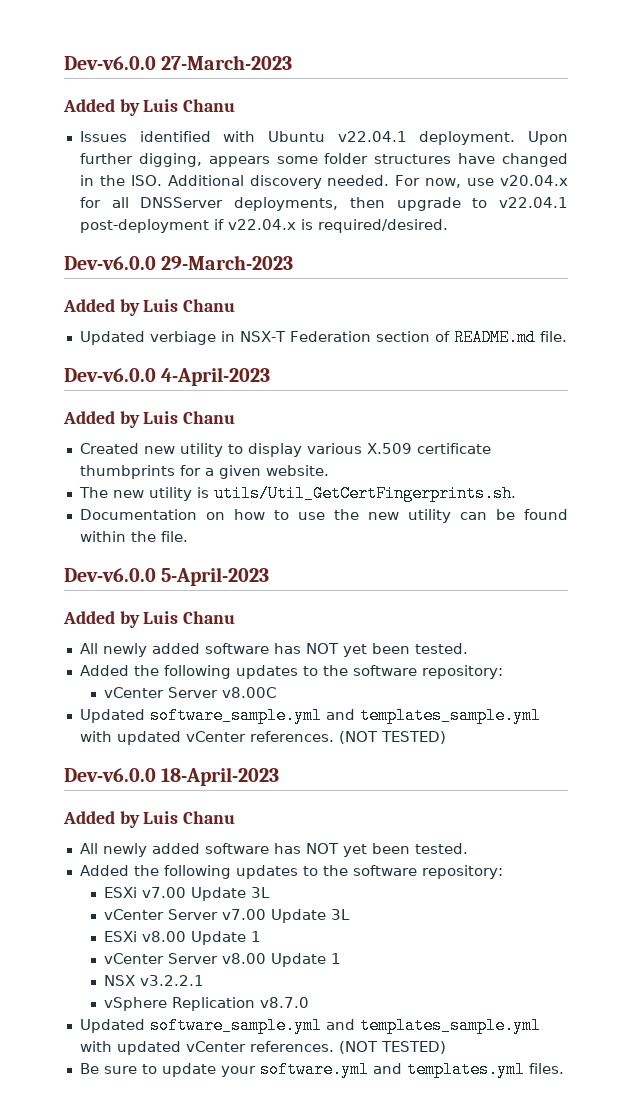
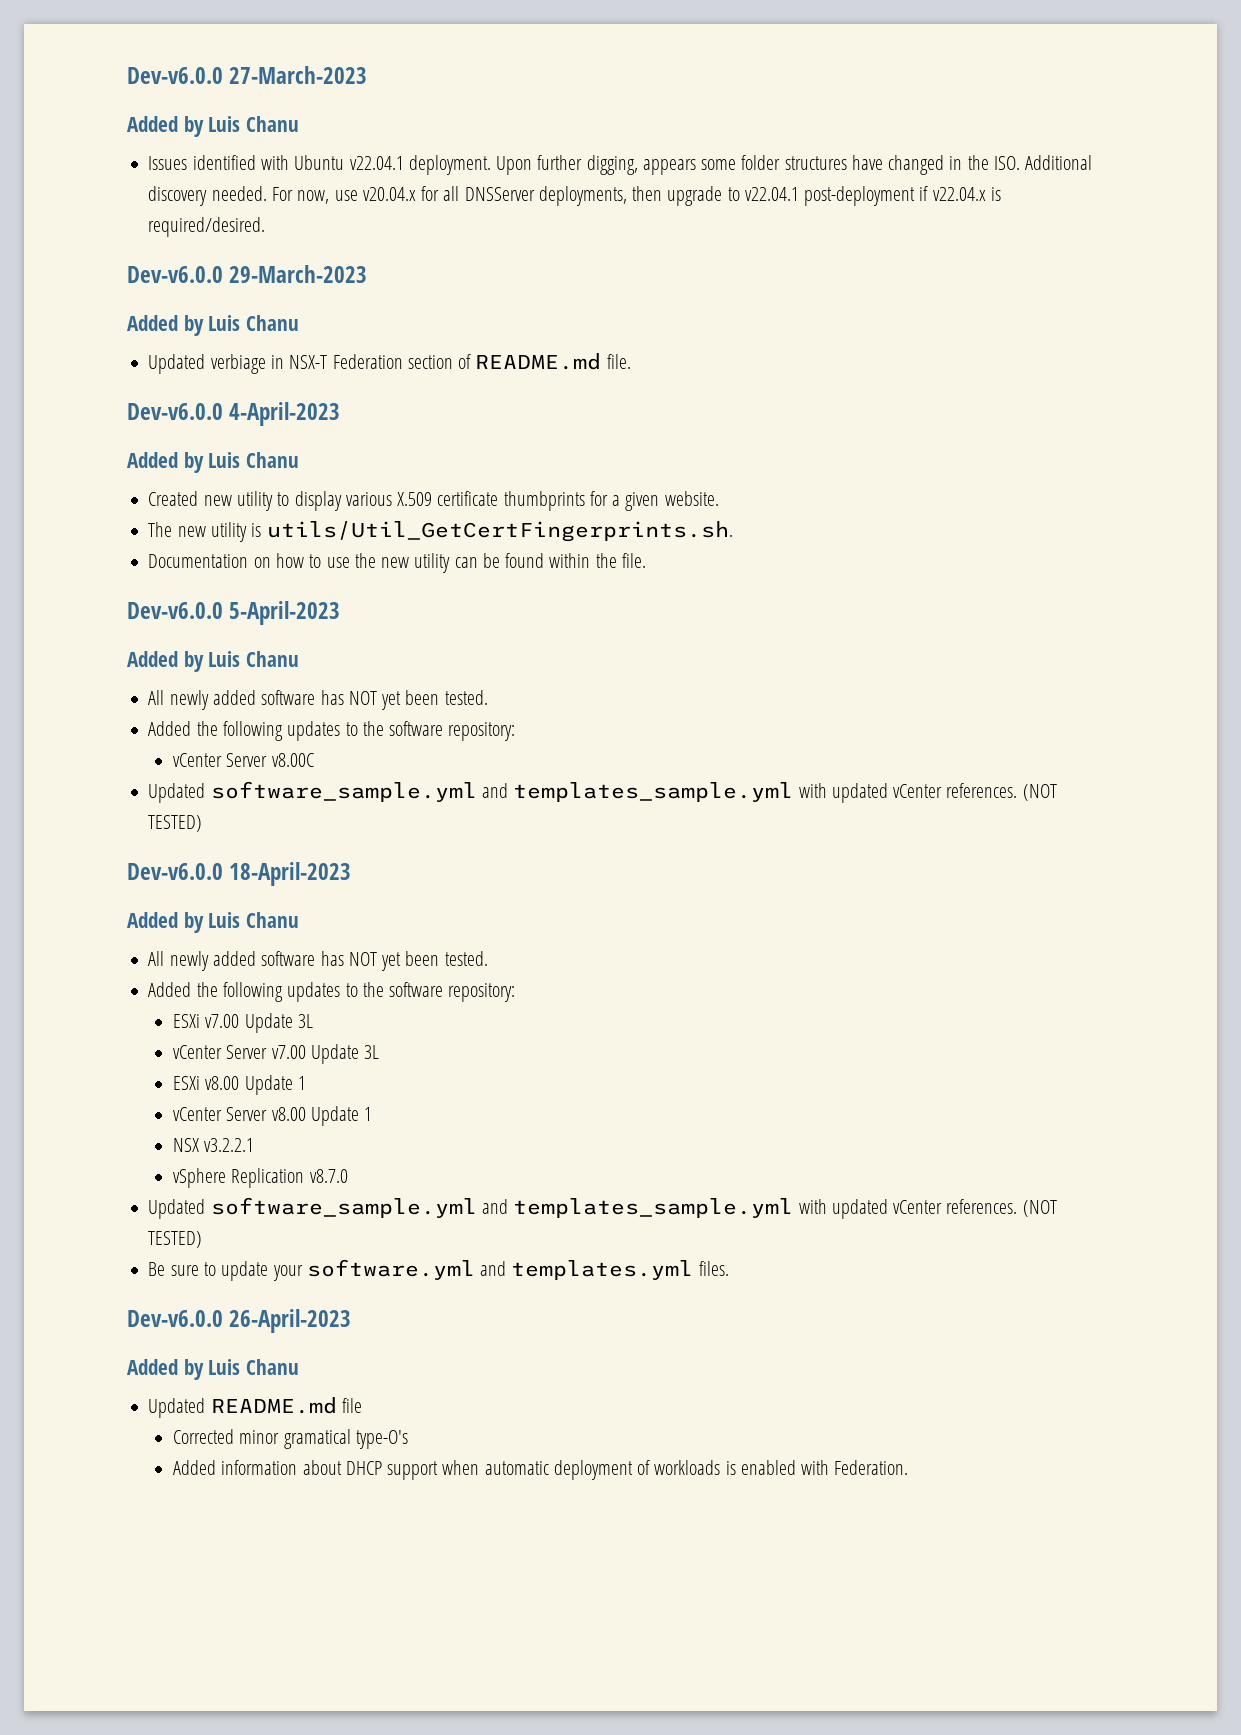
(564, 1068) none -> [127,1309,352,1333] [127,1359,300,1380] [148,1397,362,1418] [173,1429,408,1449] [173,1460,909,1480] // Dev-v6.0.0 26-April-2023 // Added by Luis Chanu // Updated README.md file // Corrected minor gramatical type-O's // Added information about DHCP support when automatic deployment of workloads is enabled with Federation.

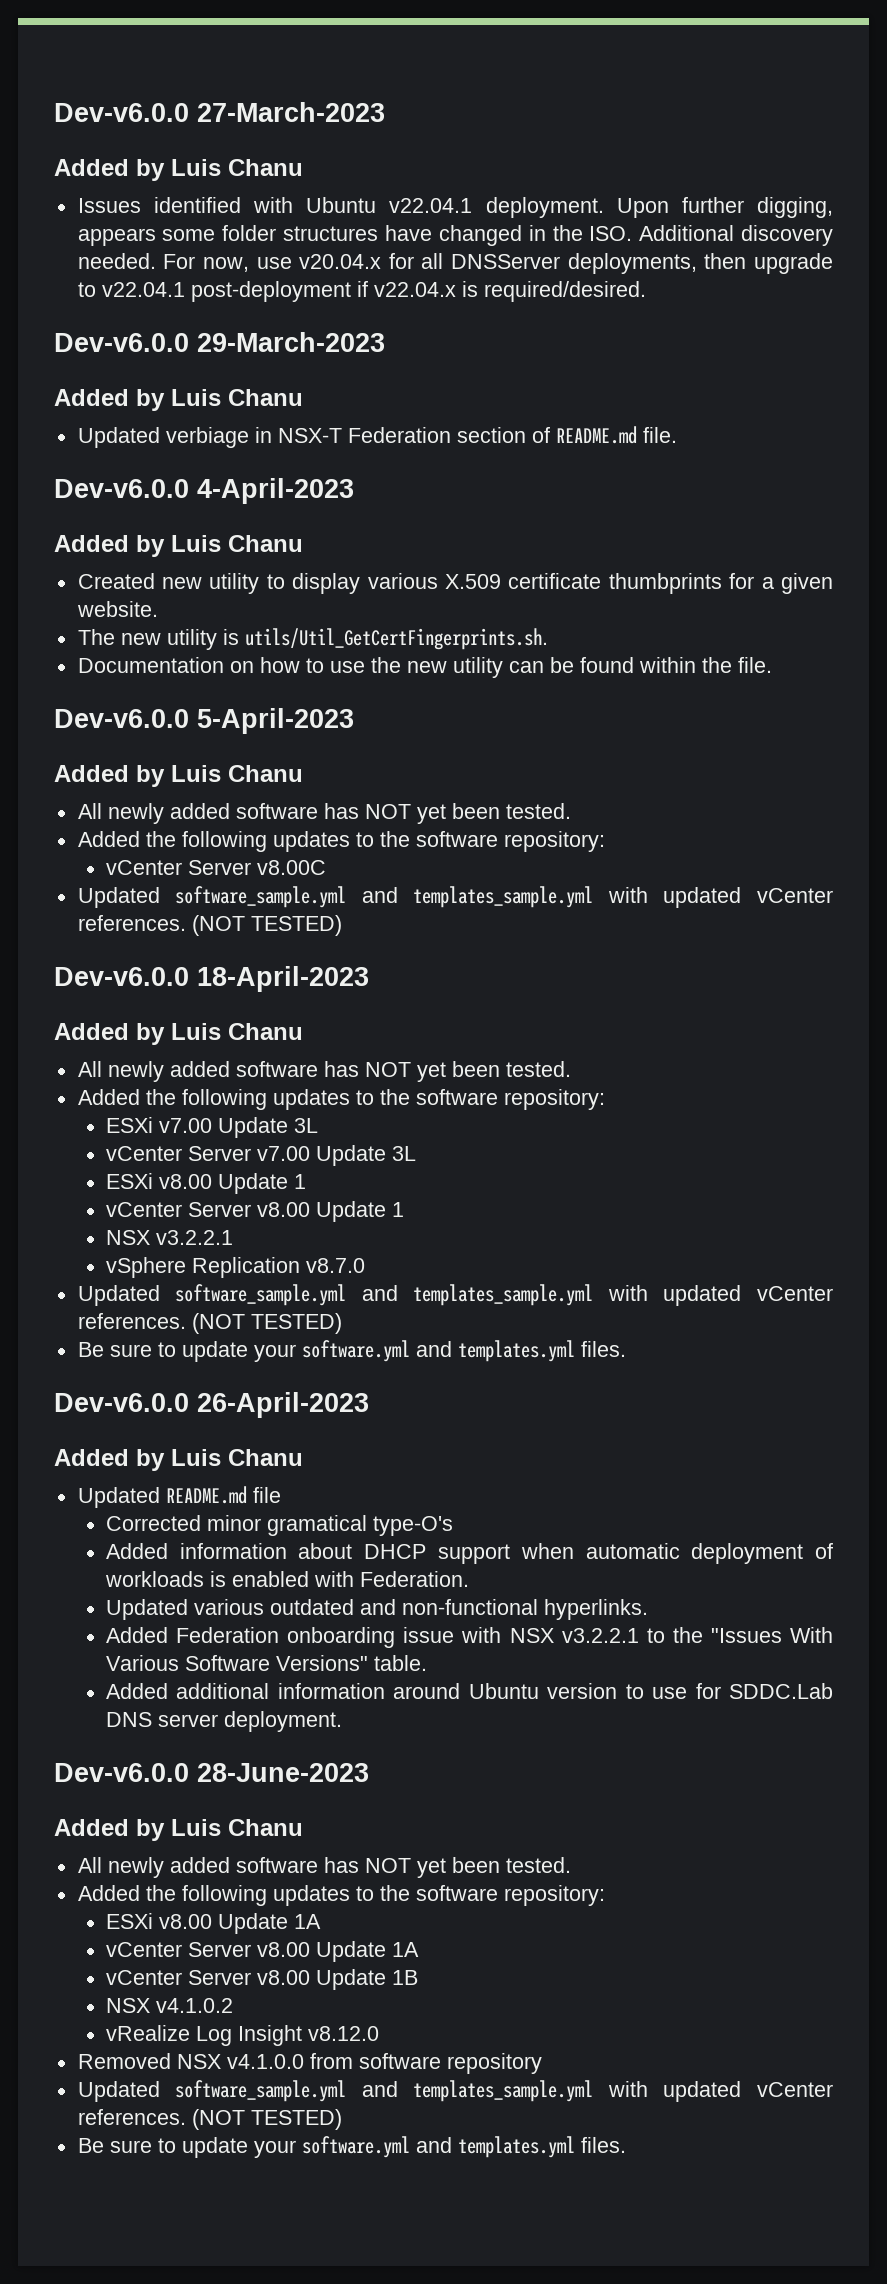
(909, 1467) none -> [105,1599,648,1620] [105,1627,833,1648] [105,1655,427,1671] [105,1683,833,1699] [105,1711,342,1732] [54,1763,369,1782] [54,1819,303,1841] [77,1857,571,1878] [77,1885,605,1906] [105,1913,321,1934] [105,1941,419,1962] [105,1969,418,1990] [105,1998,233,2013] [105,2025,379,2046] [77,2053,542,2074] [77,2080,834,2102] [77,2109,342,2130] [77,2136,626,2158] // Updated various outdated and non-functional hyperlinks. // Added Federation onboarding issue with NSX v3.2.2.1 to the "Issues With Various Software Versions" table. // Added additional information around Ubuntu version to use for SDDC.Lab DNS server deployment. // Dev-v6.0.0 28-June-2023 // Added by Luis Chanu // All newly added software has NOT yet been tested. // Added the following updates to the software repository: // ESXi v8.00 Update 1A // vCenter Server v8.00 Update 1A // vCenter Server v8.00 Update 1B // NSX v4.1.0.2 // vRealize Log Insight v8.12.0 // Removed NSX v4.1.0.0 from software repository // Updated software_sample.yml and templates_sample.yml with updated vCenter references. (NOT TESTED) // Be sure to update your software.yml and templates.yml files.

